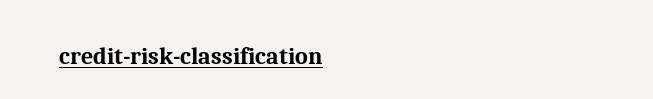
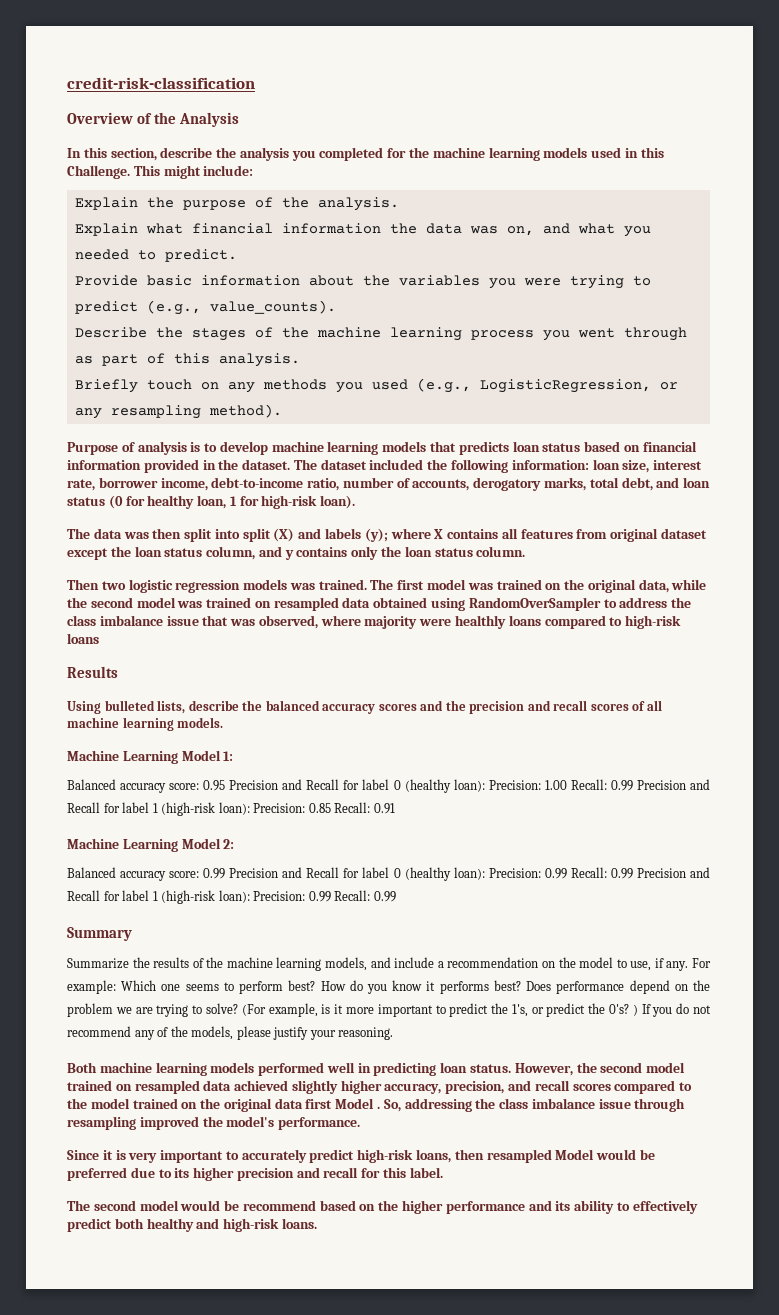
(323, 55) none -> [67,112,240,127] [67,147,664,161] [67,165,254,179] [74,197,399,211] [74,223,651,237] [74,249,237,262] [74,275,651,289] [74,300,336,315] [74,327,687,341] [74,353,300,367] [74,378,678,393] [74,404,282,419] [67,441,697,455] [67,459,703,473] [67,477,711,491] [67,495,356,509] [67,528,708,542] [67,546,526,560] [67,579,707,593] [67,597,692,611] [67,615,682,629] [67,633,99,644] [67,666,118,678] [67,700,662,714] [67,717,224,731] [67,750,234,764] [67,779,710,793] [67,802,395,816] [67,838,235,852] [67,867,710,881] [67,890,396,904] [67,927,132,941] [67,957,711,971] [67,980,710,994] [67,1003,711,1017] [67,1026,394,1040] [67,1062,686,1076] [67,1080,693,1094] [67,1098,686,1112] [67,1116,361,1130] [67,1149,655,1163] [67,1167,443,1181] [67,1200,698,1214] [67,1218,317,1232] // Overview of the Analysis // In this section, describe the analysis you completed for the machine learning models used in this Challenge. This might include: // Explain the purpose of the analysis. // Explain what financial information the data was on, and what you needed to predict. // Provide basic information about the variables you were trying to predict (e.g., value_counts). // Describe the stages of the machine learning process you went through as part of this analysis. // Briefly touch on any methods you used (e.g., LogisticRegression, or any resampling method). // Purpose of analysis is to develop machine learning models that predicts loan status based on financial information provided in the dataset. The dataset included the following information: loan size, interest rate, borrower income, debt-to-income ratio, number of accounts, derogatory marks, total debt, and loan status (0 for healthy loan, 1 for high-risk loan). // The data was then split into split (X) and labels (y); where X contains all features from original dataset except the loan status column, and y contains only the loan status column. // Then two logistic regression models was trained. The first model was trained on the original data, while the second model was trained on resampled data obtained using RandomOverSampler to address the class imbalance issue that was observed, where majority were healthly loans compared to high-risk loans // Results // Using bulleted lists, describe the balanced accuracy scores and the precision and recall scores of all machine learning models. // Machine Learning Model 1: // Balanced accuracy score: 0.95 Precision and Recall for label 0 (healthy loan): Precision: 1.00 Recall: 0.99 Precision and Recall for label 1 (high-risk loan): Precision: 0.85 Recall: 0.91 // Machine Learning Model 2: // Balanced accuracy score: 0.99 Precision and Recall for label 0 (healthy loan): Precision: 0.99 Recall: 0.99 Precision and Recall for label 1 (high-risk loan): Precision: 0.99 Recall: 0.99 // Summary // Summarize the results of the machine learning models, and include a recommendation on the model to use, if any. For example: Which one seems to perform best? How do you know it performs best? Does performance depend on the problem we are trying to solve? (For example, is it more important to predict the 1's, or predict the 0's? ) If you do not recommend any of the models, please justify your reasoning. // Both machine learning models performed well in predicting loan status. However, the second model trained on resampled data achieved slightly higher accuracy, precision, and recall scores compared to the model trained on the original data first Model . So, addressing the class imbalance issue through resampling improved the model's performance. // Since it is very important to accurately predict high-risk loans, then resampled Model would be preferred due to its higher precision and recall for this label. // The second model would be recommend based on the higher performance and its ability to effectively predict both healthy and high-risk loans.

